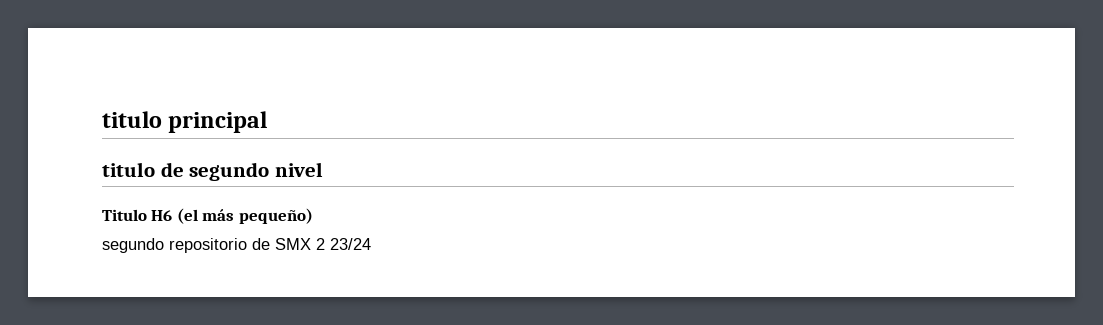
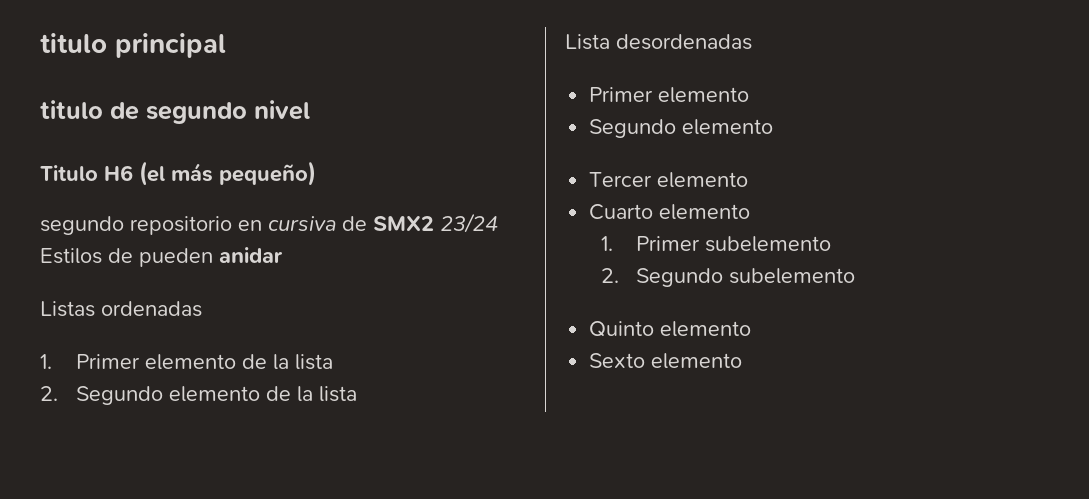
[252,238,371,250] de SMX 2 23/24 -> [238,213,498,233] [40,247,283,267] [40,301,202,317] [40,354,333,370] [40,386,357,405] [565,34,752,50] [589,87,750,103] [589,119,774,138] [589,172,749,188] [589,204,751,220] [600,236,832,252] [600,268,856,287] [589,321,752,337] [589,353,743,369] en cursiva de SMX2 23/24 Estilos de pueden anidar // Listas ordenadas // 1. Primer elemento de la lista // 2. Segundo elemento de la lista // Lista desordenadas // Primer elemento // Segundo elemento // Tercer elemento // Cuarto elemento // 1. Primer subelemento // 2. Segundo subelemento // Quinto elemento // Sexto elemento

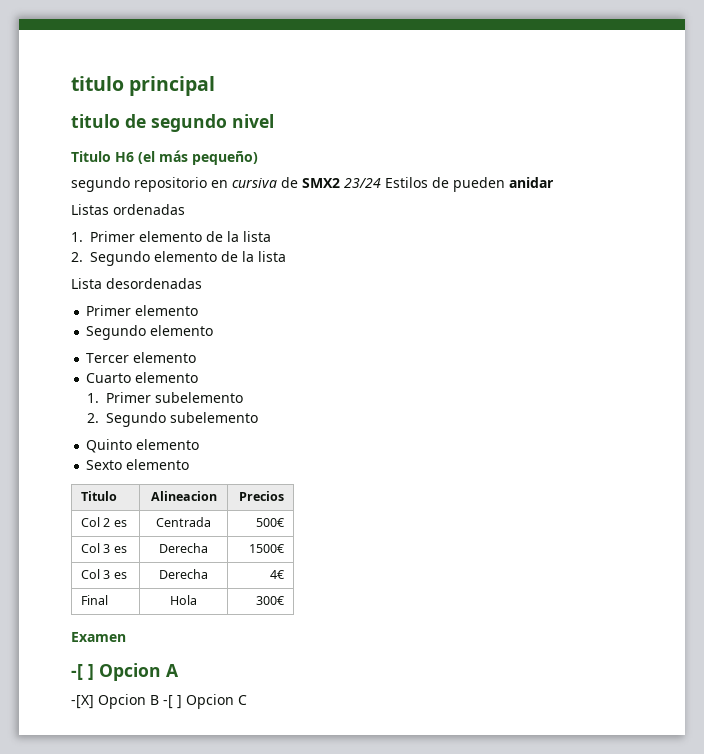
(743, 361) none -> [81,491,118,501] [150,491,217,501] [238,491,284,501] [81,517,127,527] [156,517,211,527] [255,518,284,527] [81,543,127,553] [159,543,208,553] [248,544,284,553] [81,569,127,579] [159,569,208,579] [269,570,284,579] [81,595,109,605] [170,595,197,605] [255,596,284,605] [71,632,126,642] [71,663,179,681] [71,694,247,709] // Titulo | Alineacion | Precios // Col 2 es | Centrada | 500€ // Col 3 es | Derecha | 1500€ // Col 3 es | Derecha | 4€ // Final | Hola | 300€ // Examen // -[ ] Opcion A // -[X] Opcion B -[ ] Opcion C

